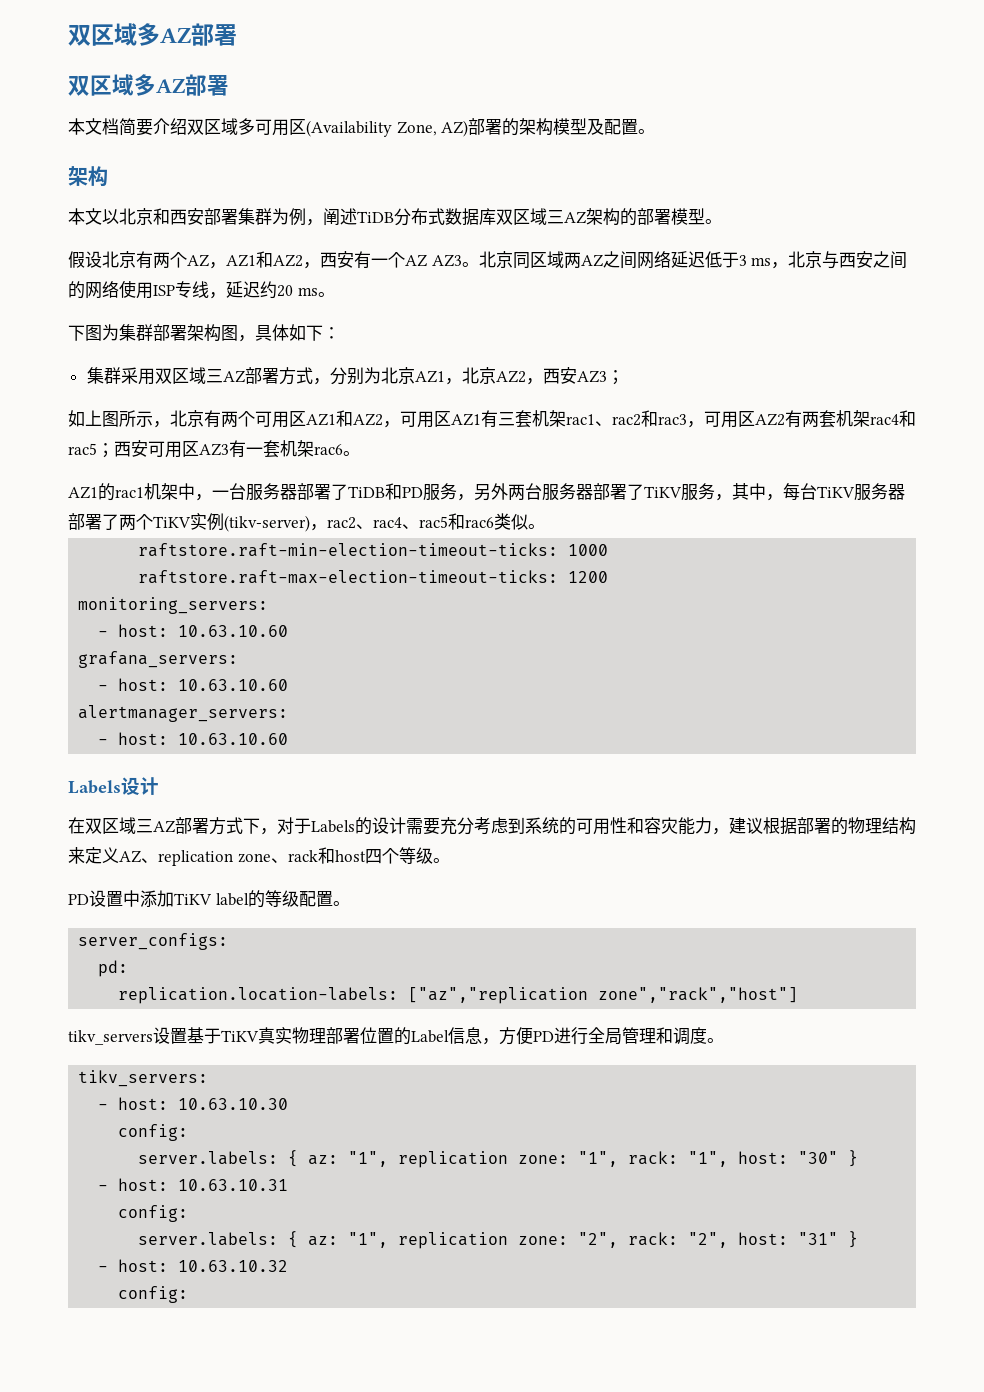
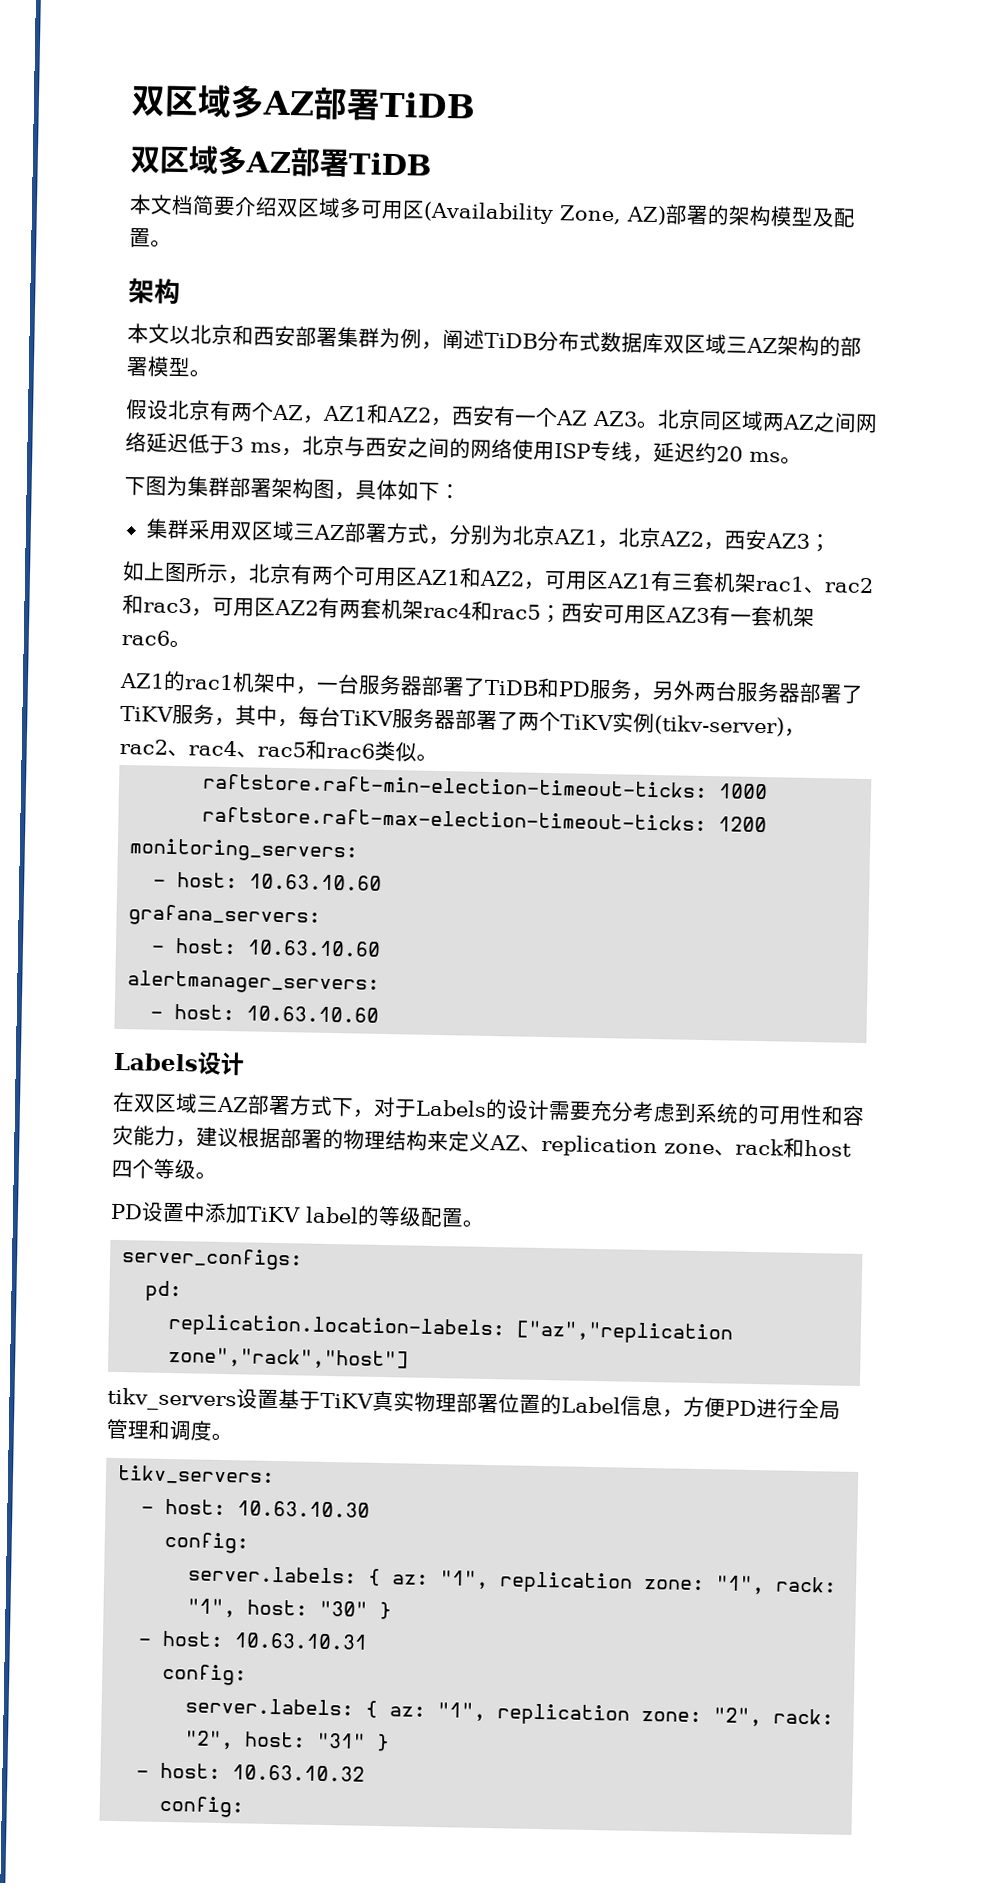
[68,23,237,46] [68,74,229,96] 双区域多AZ部署 // 双区域多AZ部署 -> [131,84,476,121] [130,145,433,178] 双区域多AZ部署TiDB // 双区域多AZ部署TiDB

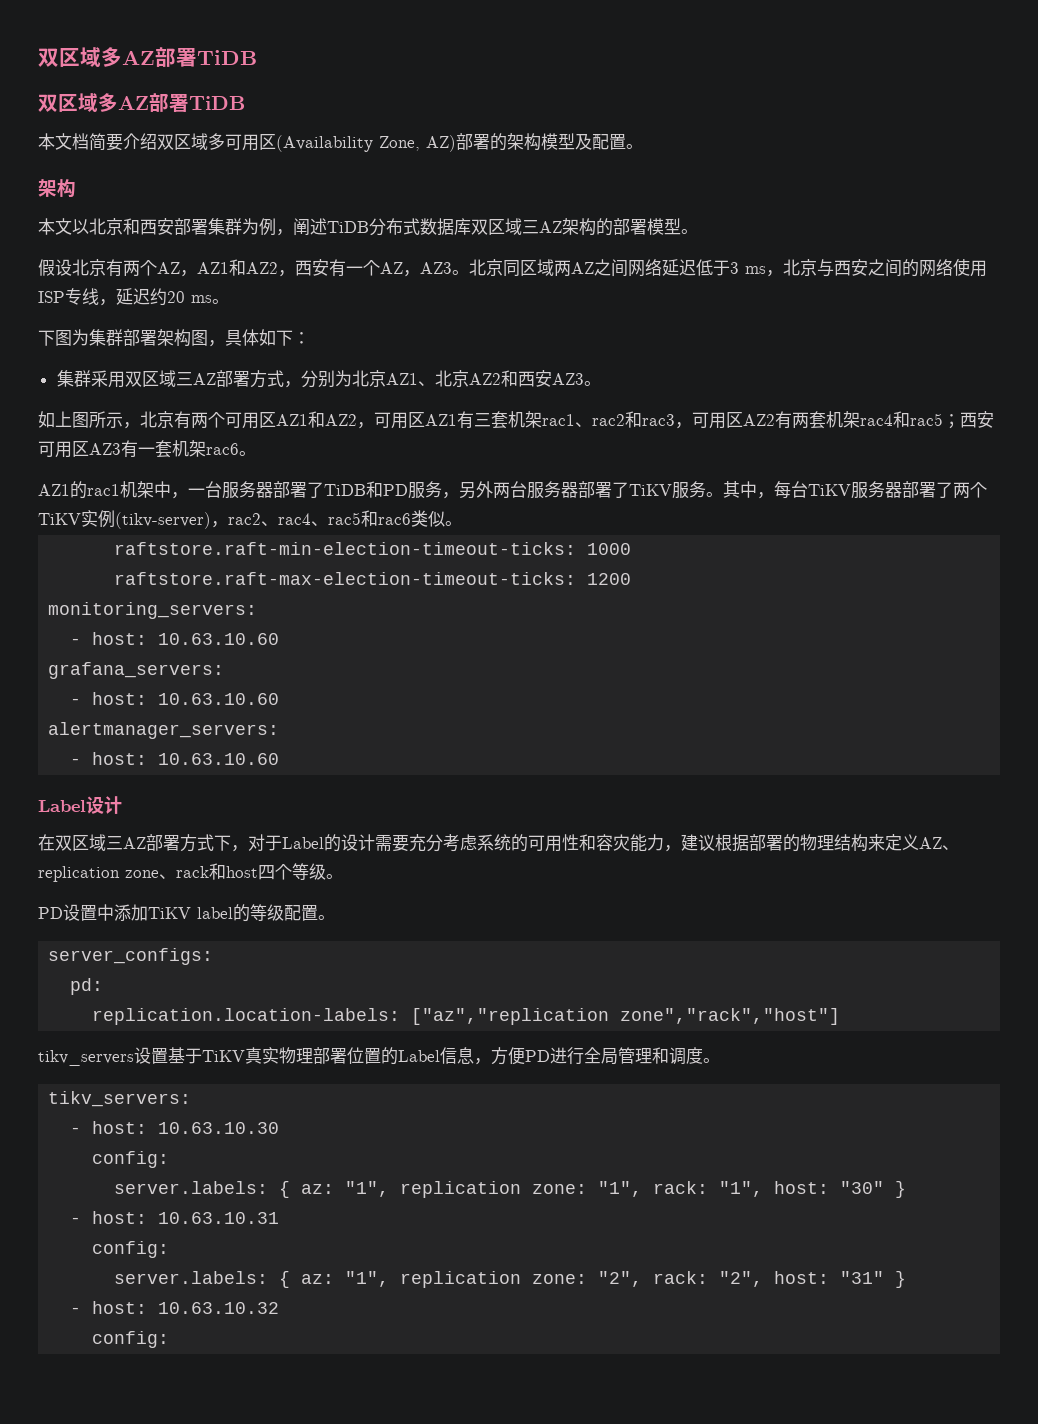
(588, 418) none -> [403,270,420,277] ，
[596,539,619,549] ， -> [417,381,435,386] 、
[702,541,725,551] ， -> [500,370,518,387] 和
[808,533,831,553] ； -> [583,381,601,386] 。
[214,717,236,727] ， -> [706,492,723,497] 。
[113,1052,198,1072] Labels -> [38,800,86,812] Label
[415,1099,487,1117] Labels -> [282,837,324,849] Label
[674,1103,697,1123] 到 -> (477, 842) none

